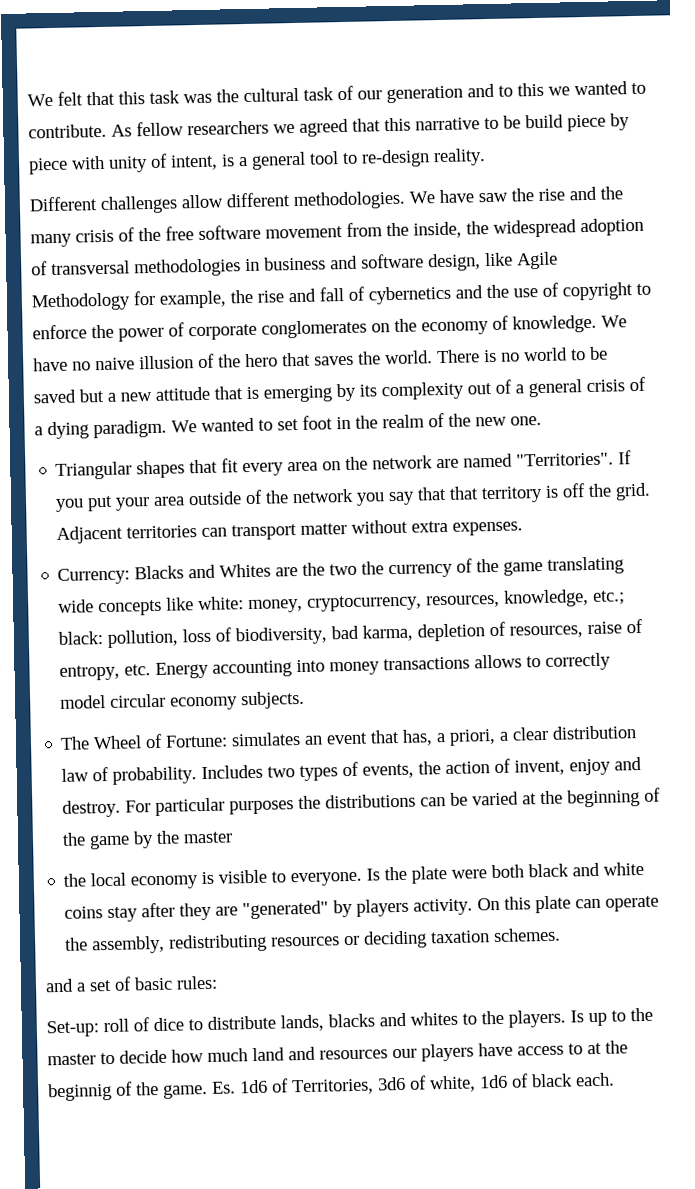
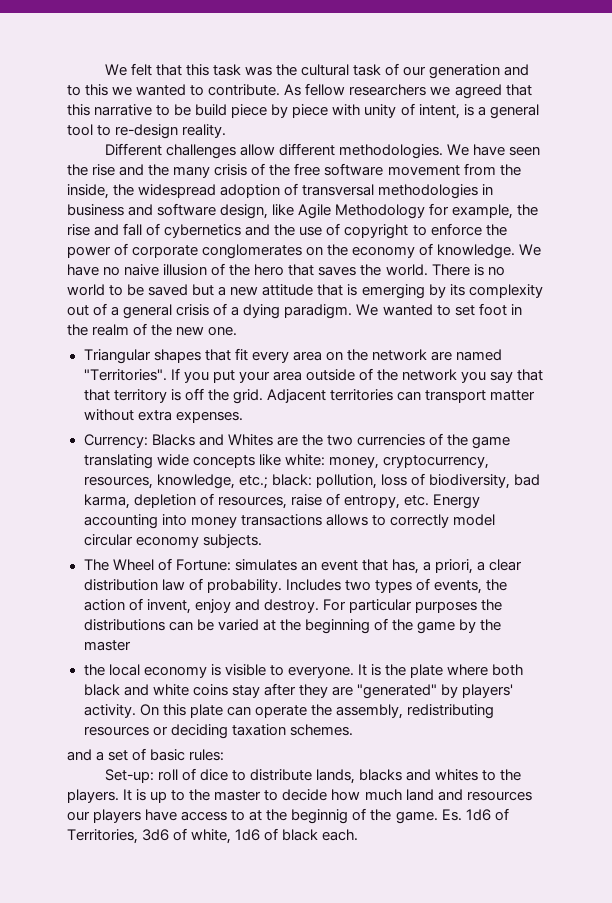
[478,192,508,203] saw -> [509,146,541,156] seen
[361,561,454,579] the currency -> [356,434,425,446] currencies
[366,868,381,881] Is -> [357,664,381,676] It is
[451,869,488,879] were -> [447,664,489,676] where
[356,898,410,917] players -> [462,684,513,698] players'
[570,1010,584,1023] Is -> [123,789,147,801] It is

